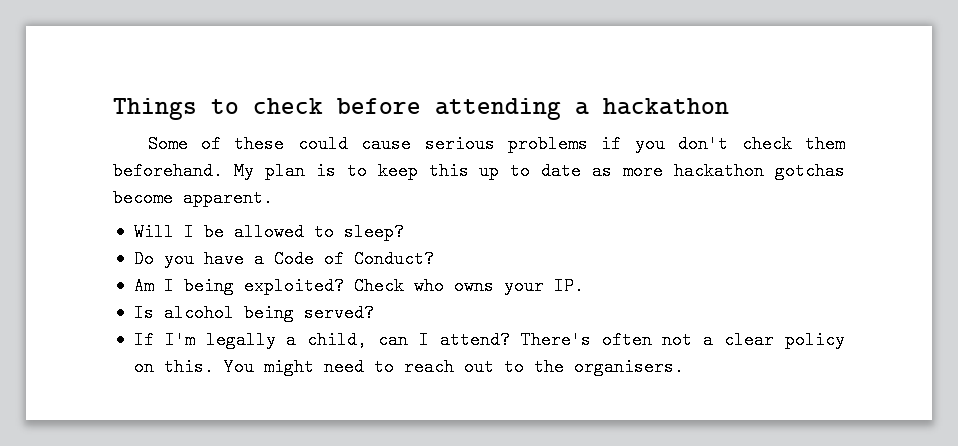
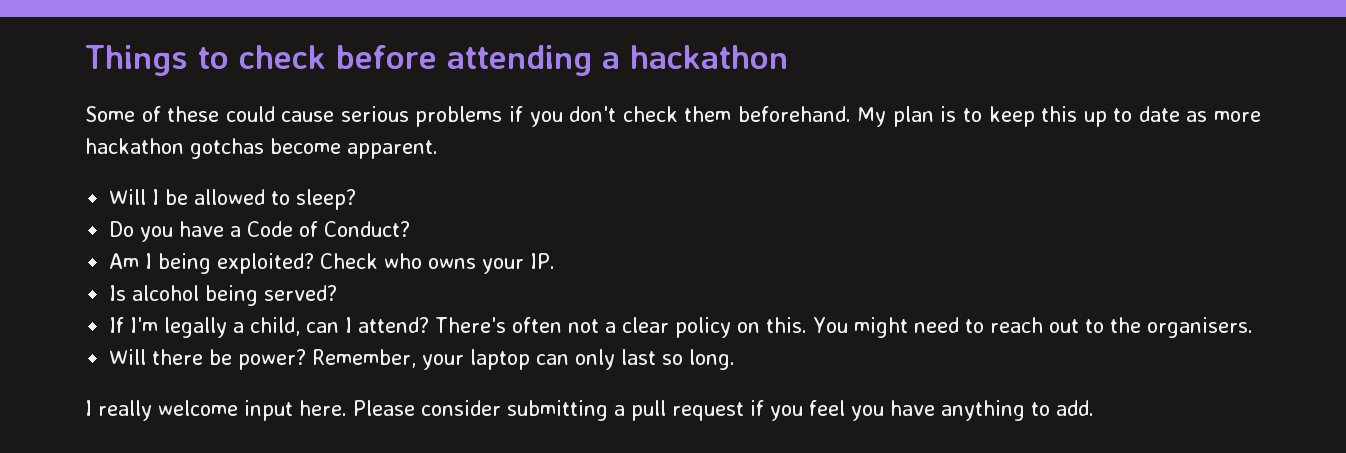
(684, 367) none -> [109,349,736,370] [85,400,1094,421] // Will there be power? Remember, your laptop can only last so long. // I really welcome input here. Please consider submitting a pull request if you feel you have anything to add.

